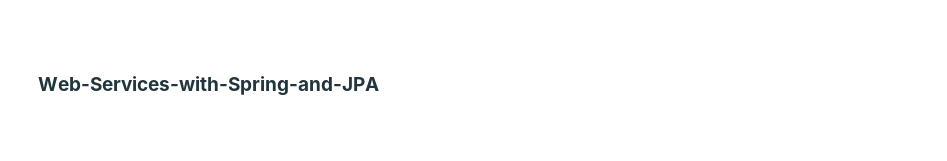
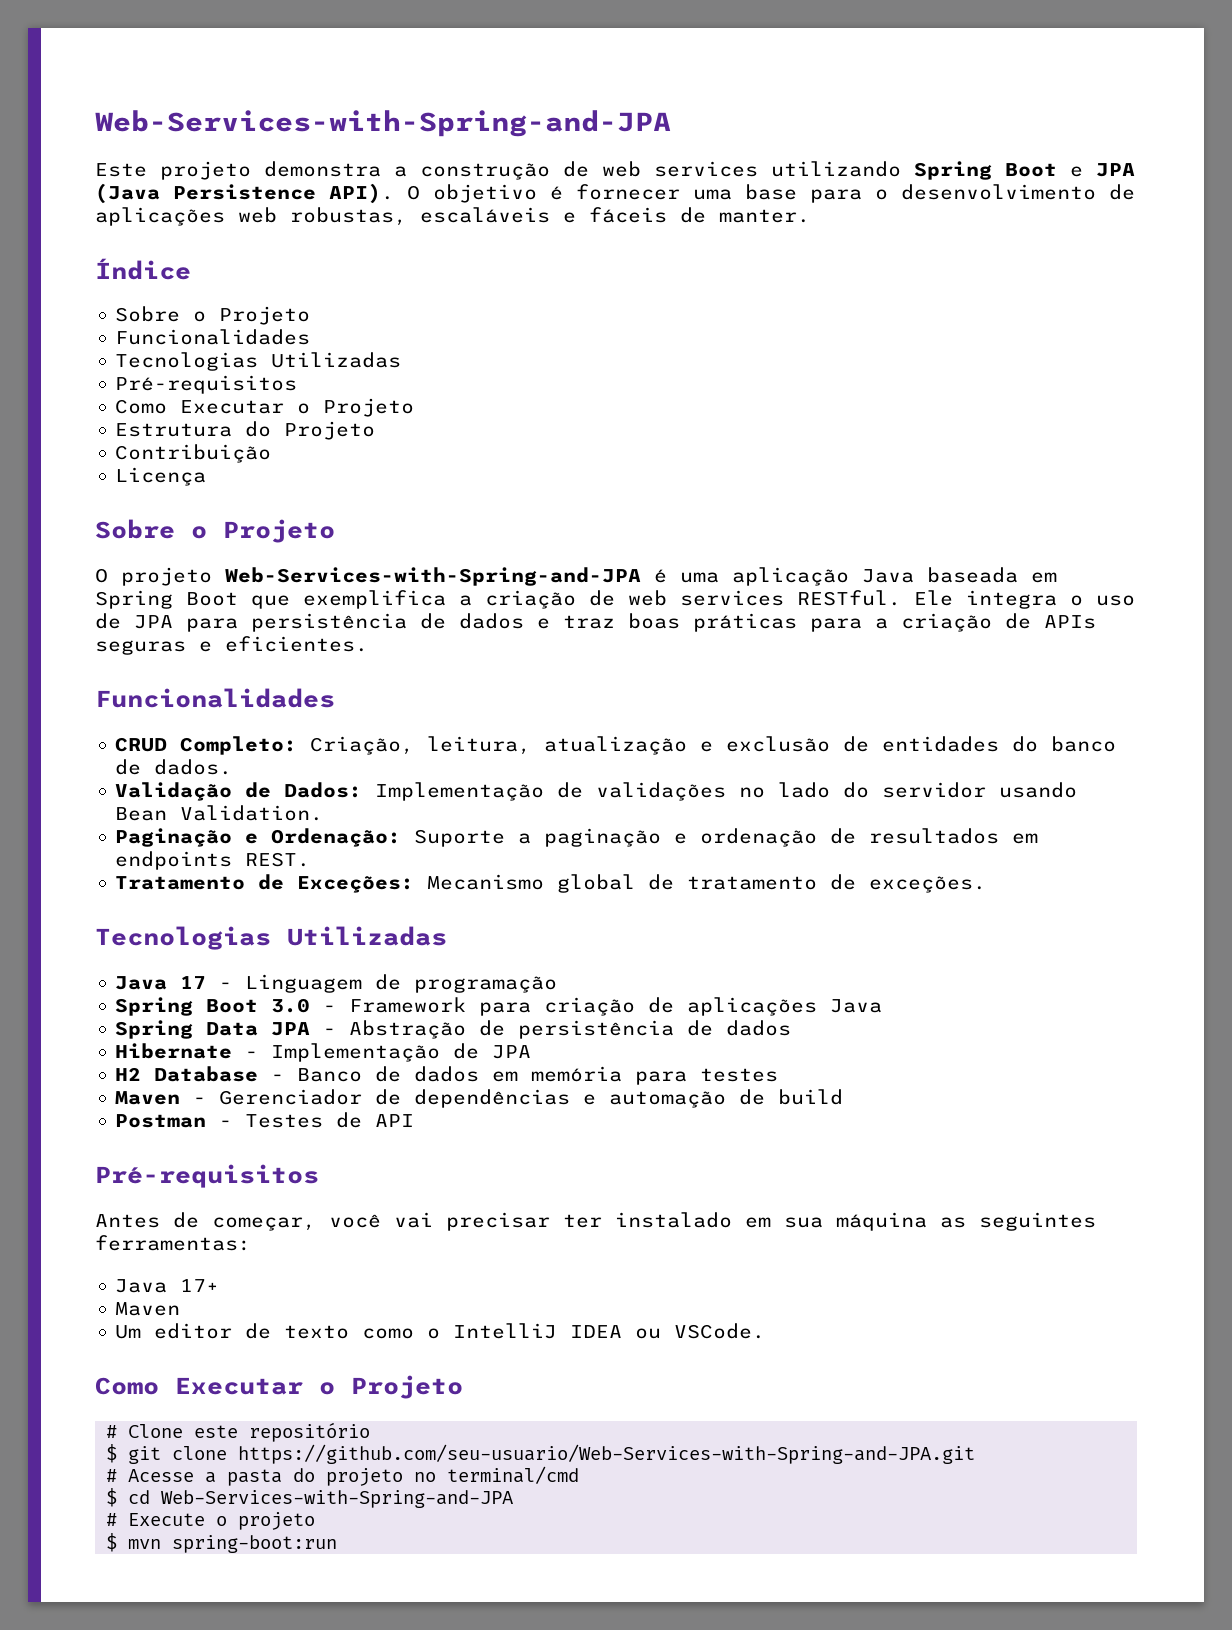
[38,76,379,96] Web-Services-with-Spring-and-JPA -> [95,110,671,137] [95,161,1135,180] [95,183,1135,204] [95,207,810,226] [95,258,191,280] [115,306,311,325] [115,329,311,345] [115,352,402,371] [115,375,298,394] [115,398,415,417] [115,421,376,440] [115,444,272,463] [115,467,207,486] [95,519,335,543] [95,567,1057,586] [95,590,1135,609] [95,613,1096,632] [95,636,368,655] [95,688,335,708] [115,736,1117,755] [115,759,233,775] [115,782,1078,801] [115,805,324,821] [115,828,1039,847] [115,851,311,870] [115,874,987,893] [95,926,447,950] [115,974,558,993] [115,997,883,1016] [115,1020,792,1039] [115,1043,532,1062] [115,1066,779,1085] [115,1089,844,1108] [115,1112,415,1128] [95,1164,319,1188] [95,1212,1096,1231] [95,1235,251,1251] [115,1279,220,1293] [115,1302,181,1316] [115,1323,766,1339] [95,1375,463,1399] [106,1422,371,1442] [106,1444,976,1464] [106,1466,580,1486] [106,1488,514,1508] [106,1512,316,1530] [106,1533,338,1553] Web-Services-with-Spring-and-JPA // Este projeto demonstra a construção de web services utilizando Spring Boot e JPA (Java Persistence API). O objetivo é fornecer uma base para o desenvolvimento de aplicações web robustas, escaláveis e fáceis de manter. // Índice // Sobre o Projeto // Funcionalidades // Tecnologias Utilizadas // Pré-requisitos // Como Executar o Projeto // Estrutura do Projeto // Contribuição // Licença // Sobre o Projeto // O projeto Web-Services-with-Spring-and-JPA é uma aplicação Java baseada em Spring Boot que exemplifica a criação de web services RESTful. Ele integra o uso de JPA para persistência de dados e traz boas práticas para a criação de APIs seguras e eficientes. // Funcionalidades // CRUD Completo: Criação, leitura, atualização e exclusão de entidades do banco de dados. // Validação de Dados: Implementação de validações no lado do servidor usando Bean Validation. // Paginação e Ordenação: Suporte a paginação e ordenação de resultados em endpoints REST. // Tratamento de Exceções: Mecanismo global de tratamento de exceções. // Tecnologias Utilizadas // Java 17 - Linguagem de programação // Spring Boot 3.0 - Framework para criação de aplicações Java // Spring Data JPA - Abstração de persistência de dados // Hibernate - Implementação de JPA // H2 Database - Banco de dados em memória para testes // Maven - Gerenciador de dependências e automação de build // Postman - Testes de API // Pré-requisitos // Antes de começar, você vai precisar ter instalado em sua máquina as seguintes ferramentas: // Java 17+ // Maven // Um editor de texto como o IntelliJ IDEA ou VSCode. // Como Executar o Projeto // # Clone este repositório // $ git clone https://github.com/seu-usuario/Web-Services-with-Spring-and-JPA.git // # Acesse a pasta do projeto no terminal/cmd // $ cd Web-Services-with-Spring-and-JPA // # Execute o projeto // $ mvn spring-boot:run

